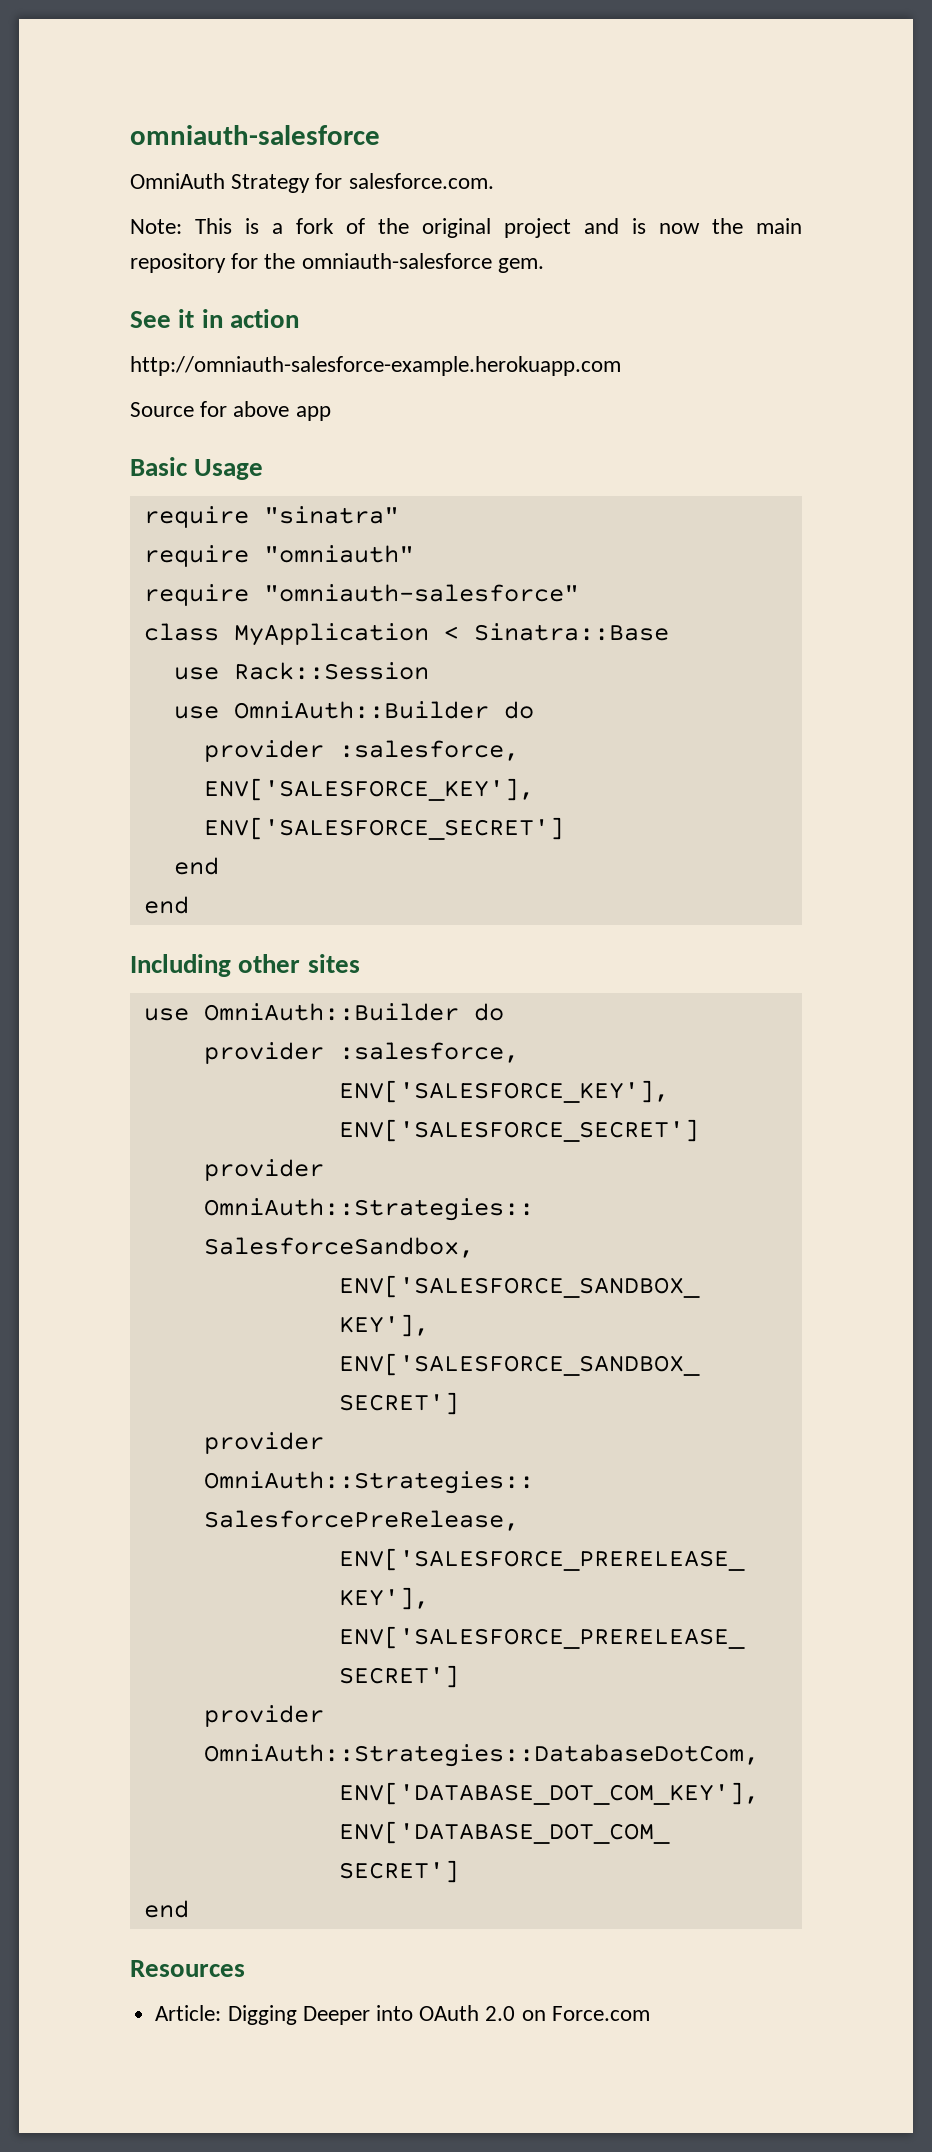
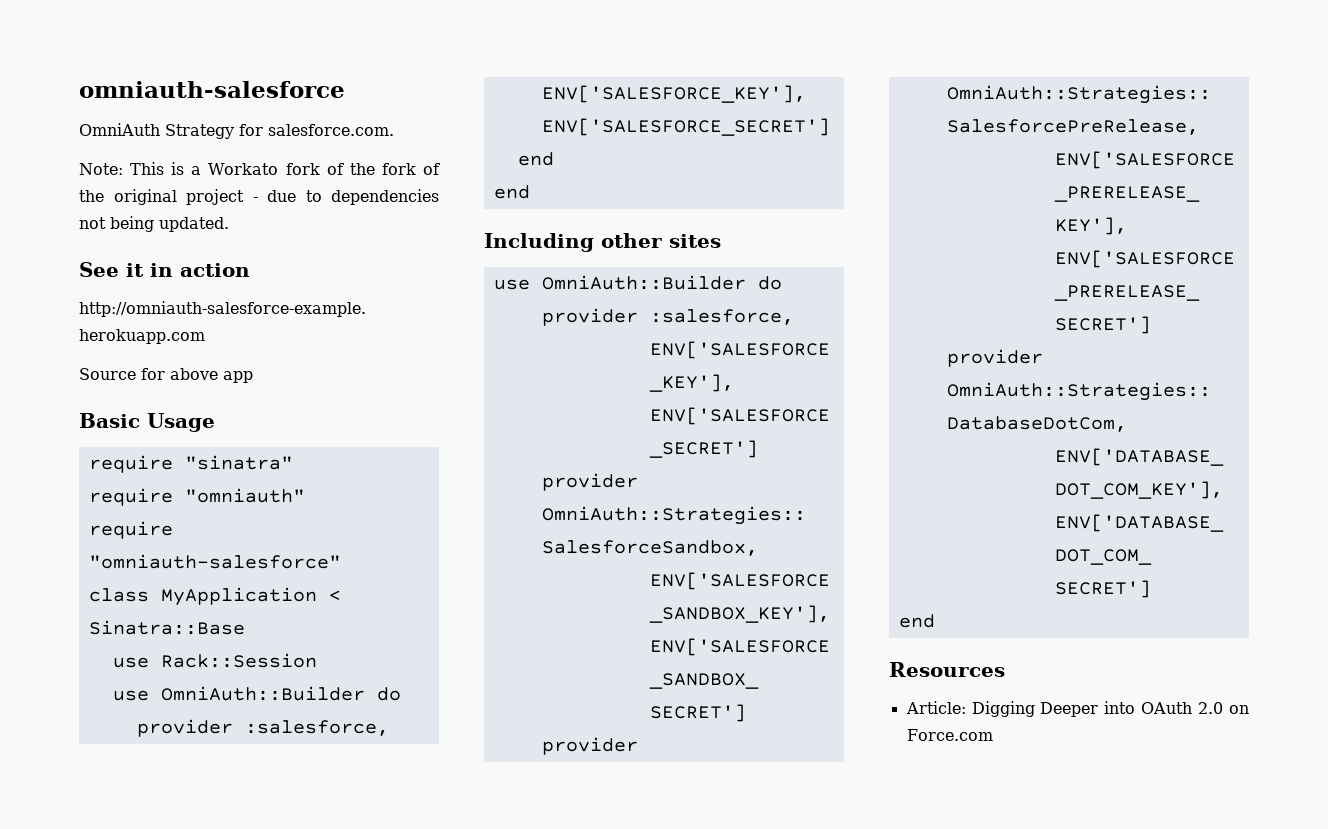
(283, 228) none -> [208,163,375,175] Workato fork of the
[584,218,802,234] [130,253,544,273] and is now the main repository for the omniauth-salesforce gem. -> [252,189,439,205] [79,216,229,232] - due to dependencies not being updated.

